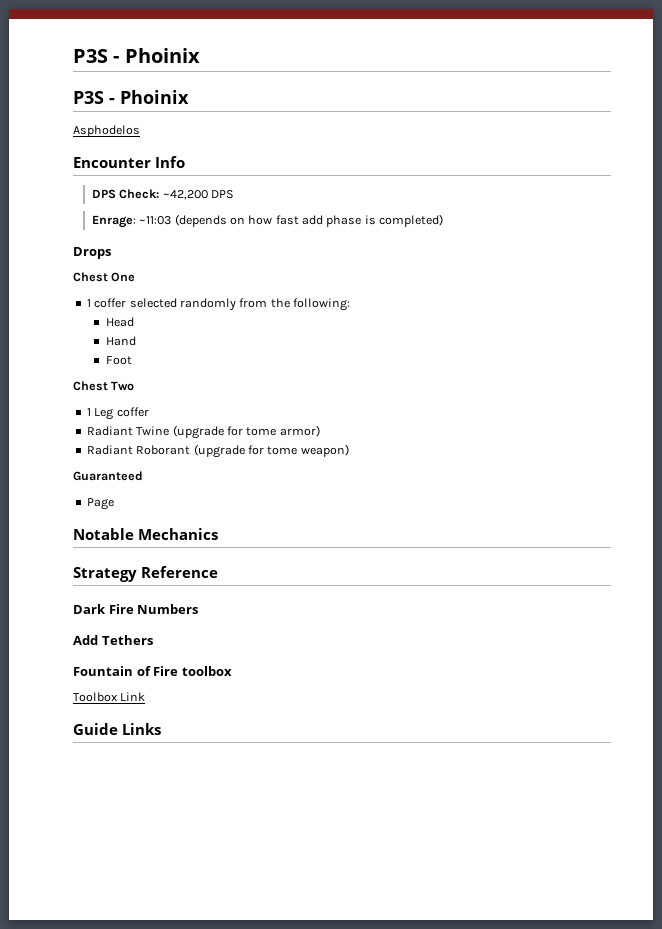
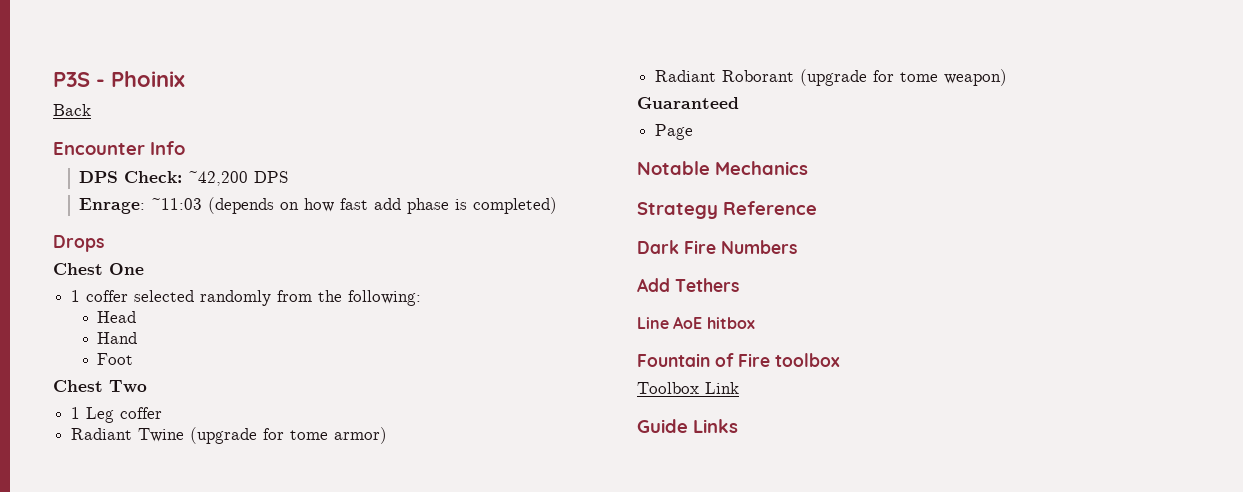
[73,48,200,63] [73,90,189,104] [73,125,140,137] P3S - Phoinix // P3S - Phoinix // Asphodelos -> [53,71,185,87] [53,104,91,116] P3S - Phoinix // Back
(153, 640) none -> [637,316,755,329] // Line AoE hitbox

